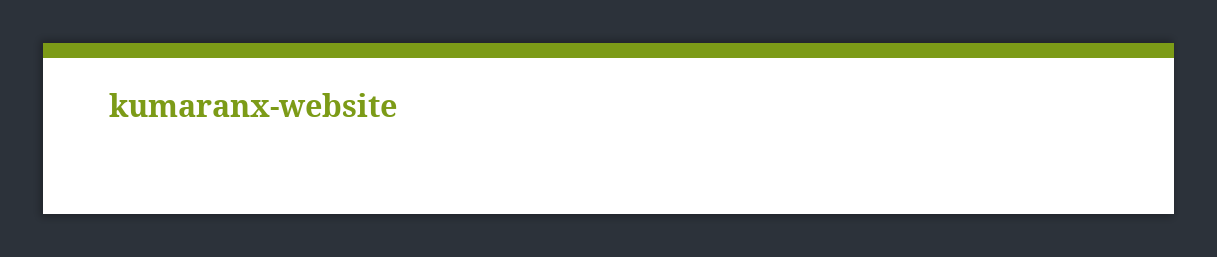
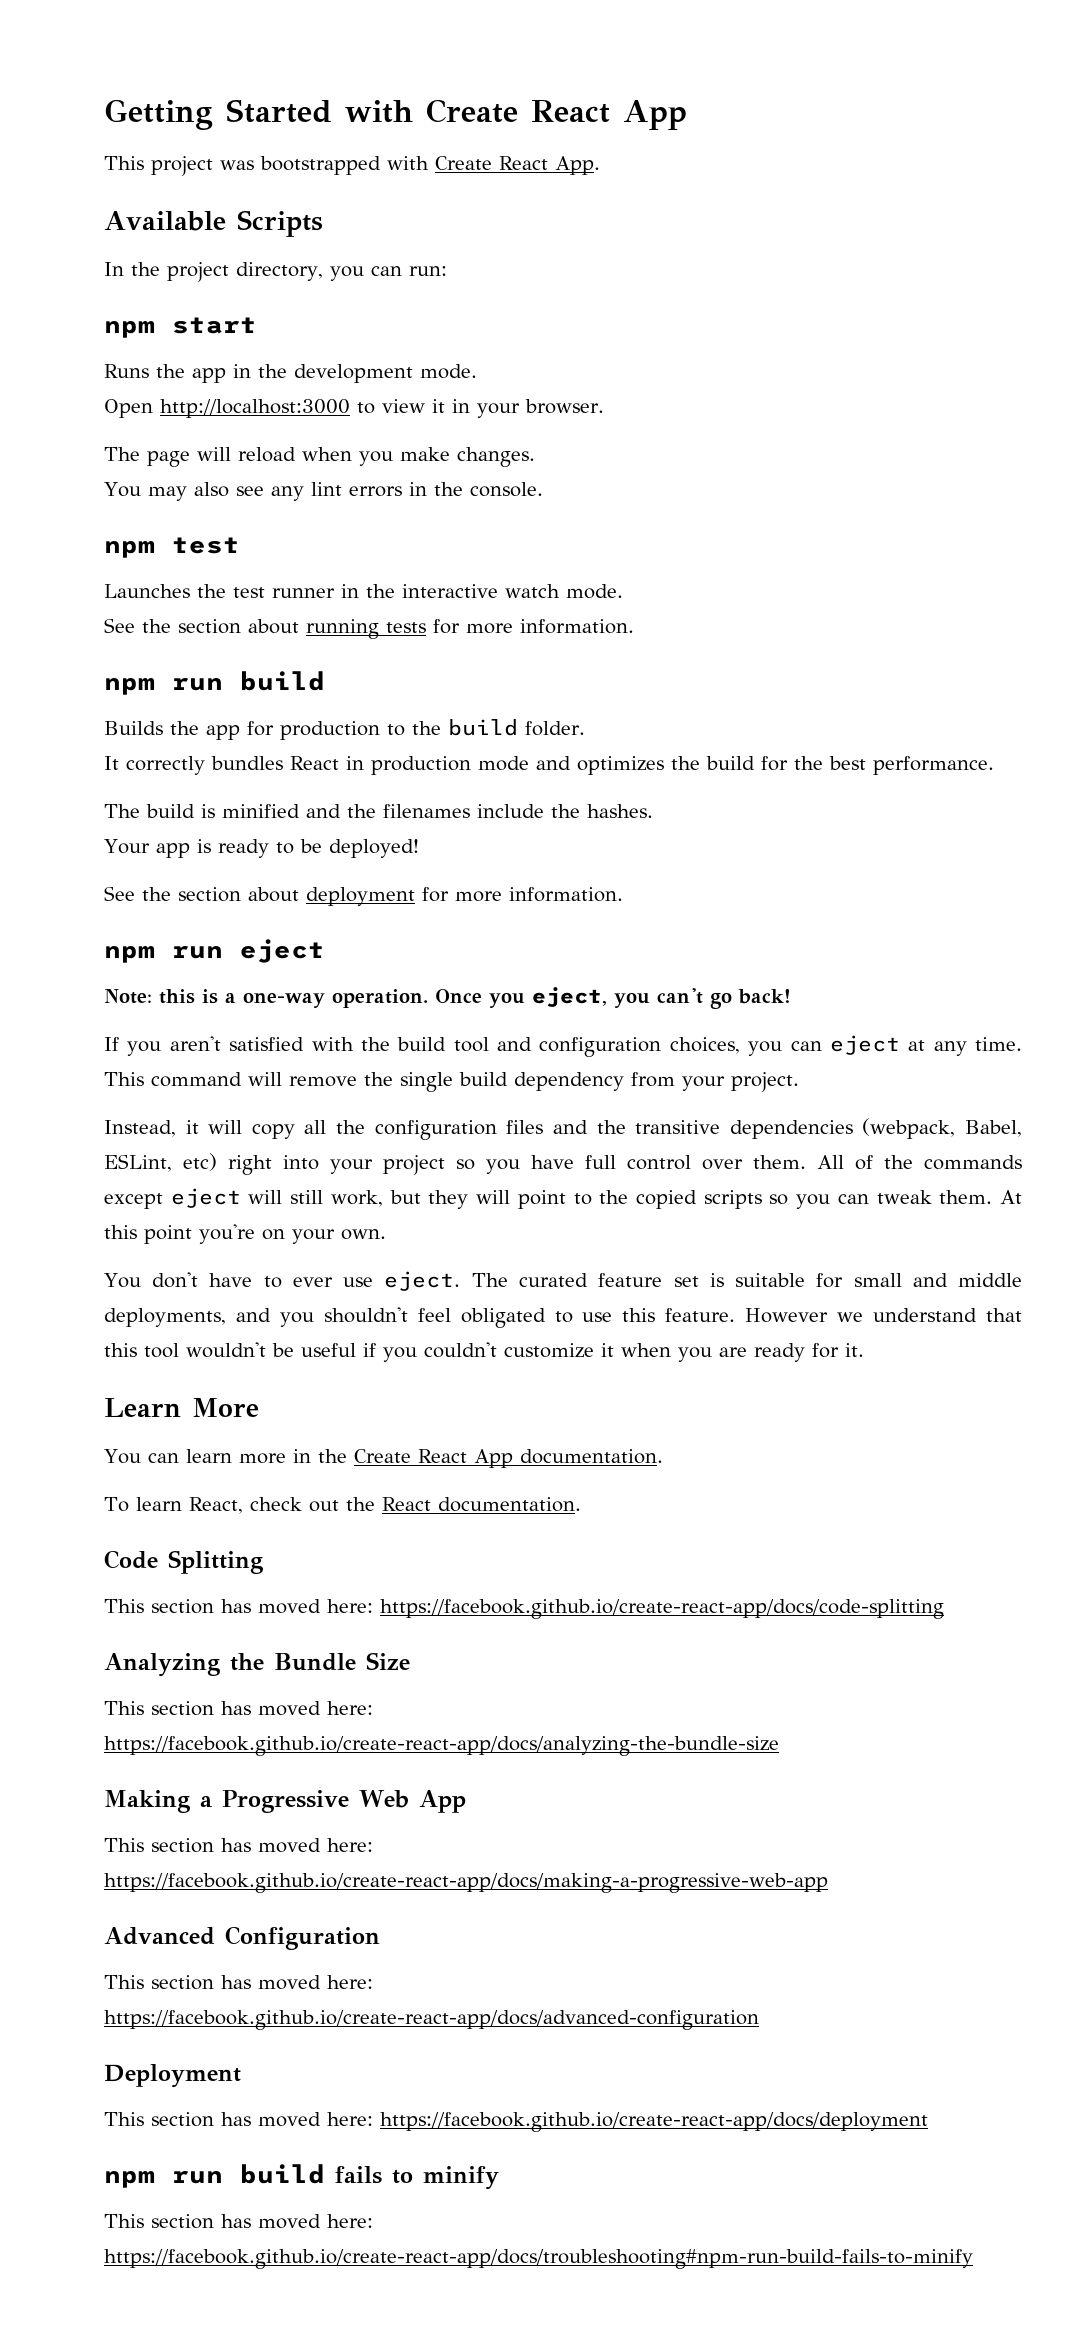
[109,93,397,117] kumaranx-website -> [104,99,687,130] [104,156,600,176] [104,210,323,237] [104,262,447,282] [104,317,257,338] [104,364,477,383] [104,399,604,418] [104,447,535,467] [104,482,543,501] [104,537,240,558] [104,584,623,599] [104,618,634,639] [104,671,325,695] [104,719,585,740] [104,756,994,775] [104,804,653,818] [104,839,419,858] [104,886,623,906] [104,939,325,963] [104,987,791,1009] [104,1035,1022,1057] [104,1072,799,1092] [104,1118,1023,1140] [104,1153,1022,1175] [104,1188,1022,1209] [104,1224,386,1244] [104,1271,1022,1291] [104,1307,1022,1328] [104,1342,864,1362] [104,1398,259,1417] [104,1449,663,1468] [104,1497,581,1514] [104,1550,263,1574] [104,1599,944,1619] [104,1652,410,1677] [104,1701,373,1716] [104,1736,779,1756] [104,1790,466,1813] [104,1838,373,1853] [104,1873,828,1893] [104,1926,380,1950] [104,1975,373,1990] [104,2010,759,2030] [104,2064,241,2088] [104,2112,928,2132] [104,2164,499,2190] [104,2214,373,2229] [104,2249,973,2269] Getting Started with Create React App // This project was bootstrapped with Create React App. // Available Scripts // In the project directory, you can run: // npm start // Runs the app in the development mode. // Open http://localhost:3000 to view it in your browser. // The page will reload when you make changes. // You may also see any lint errors in the console. // npm test // Launches the test runner in the interactive watch mode. // See the section about running tests for more information. // npm run build // Builds the app for production to the build folder. // It correctly bundles React in production mode and optimizes the build for the best performance. // The build is minified and the filenames include the hashes. // Your app is ready to be deployed! // See the section about deployment for more information. // npm run eject // Note: this is a one-way operation. Once you eject, you can't go back! // If you aren't satisfied with the build tool and configuration choices, you can eject at any time. This command will remove the single build dependency from your project. // Instead, it will copy all the configuration files and the transitive dependencies (webpack, Babel, ESLint, etc) right into your project so you have full control over them. All of the commands except eject will still work, but they will point to the copied scripts so you can tweak them. At this point you're on your own. // You don't have to ever use eject. The curated feature set is suitable for small and middle deployments, and you shouldn't feel obligated to use this feature. However we understand that this tool wouldn't be useful if you couldn't customize it when you are ready for it. // Learn More // You can learn more in the Create React App documentation. // To learn React, check out the React documentation. // Code Splitting // This section has moved here: https://facebook.github.io/create-react-app/docs/code-splitting // Analyzing the Bundle Size // This section has moved here: https://facebook.github.io/create-react-app/docs/analyzing-the-bundle-size // Making a Progressive Web App // This section has moved here: https://facebook.github.io/create-react-app/docs/making-a-progressive-web-app // Advanced Configuration // This section has moved here: https://facebook.github.io/create-react-app/docs/advanced-configuration // Deployment // This section has moved here: https://facebook.github.io/create-react-app/docs/deployment // npm run build fails to minify // This section has moved here: https://facebook.github.io/create-react-app/docs/troubleshooting#npm-run-build-fails-to-minify

